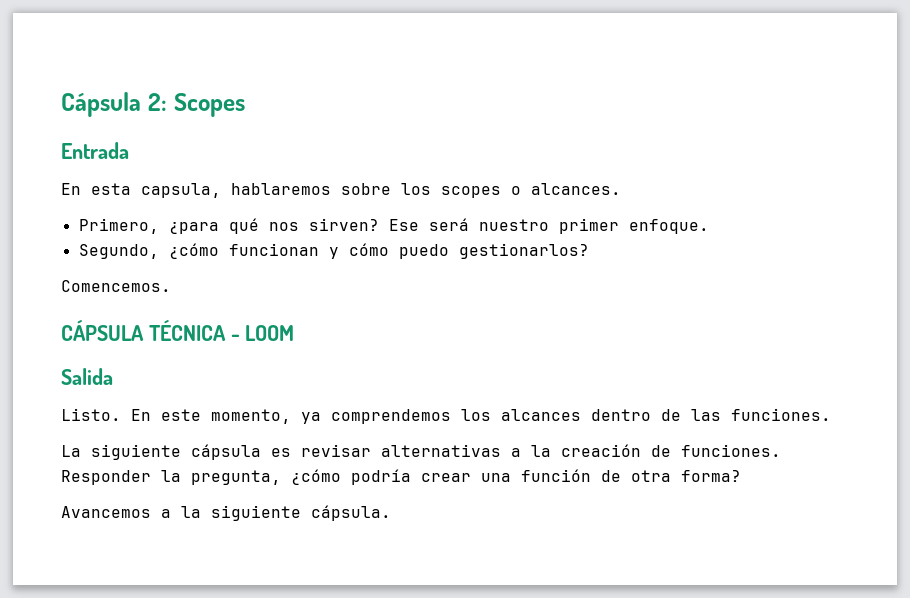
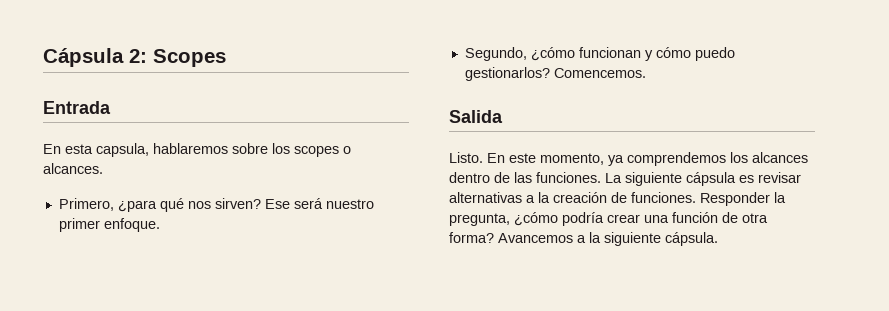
(589, 251) // -> (550, 74) none
[61,320,295,341] // CÁPSULA TÉCNICA - LOOM -> (646, 73) none
(831, 414) // -> (601, 177) none
(741, 476) // -> (494, 237) none

